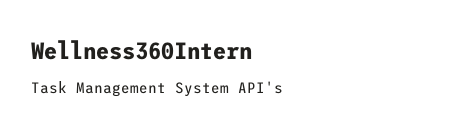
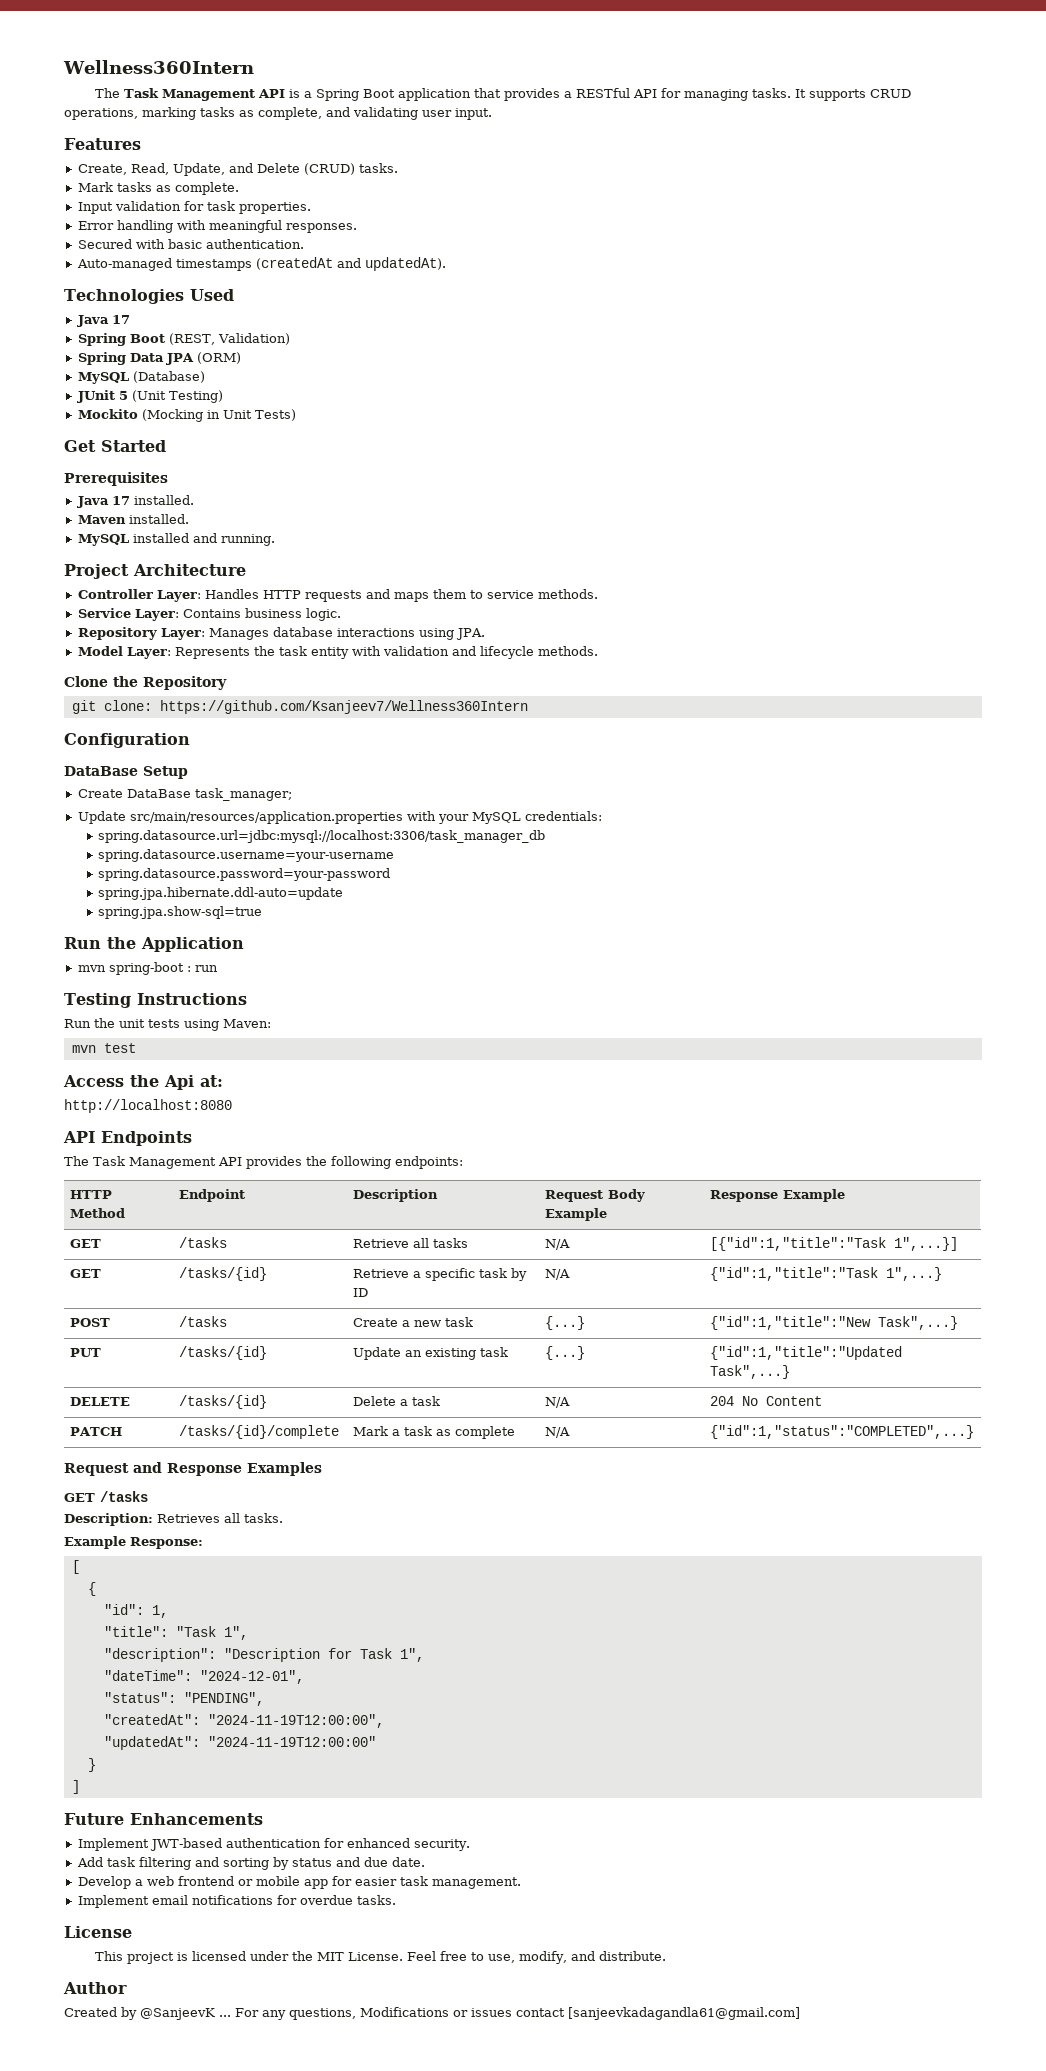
[31,81,283,97] Task Management System API's -> [95,88,912,101] [64,107,492,120] [64,138,141,150] [77,163,398,176] [77,182,239,195] [77,201,311,214] [77,220,357,233] [77,239,304,249] [76,257,446,271] [64,289,234,304] [76,315,130,327] [77,333,290,346] [77,352,241,365] [77,371,205,384] [76,390,223,403] [77,409,296,422] [64,440,166,452] [64,472,168,486] [76,495,194,508] [77,514,189,524] [77,533,275,546] [64,564,246,579] [77,589,598,602] [77,608,341,621] [77,627,485,640] [77,646,598,659] [64,676,227,690] [71,700,528,714] [64,733,190,748] [64,766,188,779] [77,788,292,801] [77,811,602,824] [98,830,546,843] [98,849,395,862] [98,868,391,881] [98,887,344,900] [98,906,263,919] [64,937,244,952] [77,962,218,975] [64,993,247,1008] [64,1018,271,1031] [71,1043,136,1053] [63,1075,223,1090] [64,1099,232,1113] [63,1131,192,1146] [64,1156,463,1169] [70,1190,113,1199] [70,1208,126,1218] [179,1189,246,1202] [353,1189,439,1202] [545,1189,646,1202] [545,1208,608,1221] [710,1189,846,1202] [70,1239,102,1248] [179,1237,228,1248] [353,1238,469,1248] [545,1239,571,1250] [710,1237,959,1251] [70,1269,102,1278] [179,1267,268,1281] [353,1268,528,1281] [353,1288,369,1297] [545,1269,571,1280] [710,1267,943,1281] [70,1318,111,1327] [179,1316,228,1327] [353,1317,474,1327] [545,1316,586,1330] [710,1316,959,1330] [70,1348,102,1357] [179,1346,268,1360] [353,1347,509,1360] [545,1346,586,1360] [710,1346,903,1360] [710,1365,791,1379] [70,1397,131,1406] [179,1395,268,1409] [353,1396,441,1406] [545,1397,571,1408] [710,1396,823,1406] [70,1427,123,1436] [179,1425,340,1439] [353,1426,516,1439] [545,1427,571,1438] [710,1425,975,1439] [64,1462,322,1476] [64,1491,148,1502] [64,1513,283,1526] [64,1536,203,1549] [71,1560,80,1574] [87,1582,96,1596] [103,1604,168,1618] [103,1626,248,1640] [103,1648,424,1662] [103,1670,304,1684] [103,1692,264,1706] [103,1714,384,1728] [103,1736,376,1750] [87,1758,96,1772] [71,1780,80,1794] [64,1813,263,1825] [77,1838,470,1851] [76,1857,425,1870] [77,1876,521,1889] [77,1895,396,1908] [64,1926,132,1938] [95,1951,667,1964] [63,1982,127,1994] [64,2007,800,2020] The Task Management API is a Spring Boot application that provides a RESTful API for managing tasks. It supports CRUD operations, marking tasks as complete, and validating user input. // Features // Create, Read, Update, and Delete (CRUD) tasks. // Mark tasks as complete. // Input validation for task properties. // Error handling with meaningful responses. // Secured with basic authentication. // Auto-managed timestamps (createdAt and updatedAt). // Technologies Used // Java 17 // Spring Boot (REST, Validation) // Spring Data JPA (ORM) // MySQL (Database) // JUnit 5 (Unit Testing) // Mockito (Mocking in Unit Tests) // Get Started // Prerequisites // Java 17 installed. // Maven installed. // MySQL installed and running. // Project Architecture // Controller Layer: Handles HTTP requests and maps them to service methods. // Service Layer: Contains business logic. // Repository Layer: Manages database interactions using JPA. // Model Layer: Represents the task entity with validation and lifecycle methods. // Clone the Repository // git clone: https://github.com/Ksanjeev7/Wellness360Intern // Configuration // DataBase Setup // Create DataBase task_manager; // Update src/main/resources/application.properties with your MySQL credentials: // spring.datasource.url=jdbc:mysql://localhost:3306/task_manager_db // spring.datasource.username=your-username // spring.datasource.password=your-password // spring.jpa.hibernate.ddl-auto=update // spring.jpa.show-sql=true // Run the Application // mvn spring-boot : run // Testing Instructions // Run the unit tests using Maven: // mvn test // Access the Api at: // http://localhost:8080 // API Endpoints // The Task Management API provides the following endpoints: // HTTP Method | Endpoint | Description | Request Body Example | Response Example // GET | /tasks | Retrieve all tasks | N/A | [{"id":1,"title":"Task 1",...}] // GET | /tasks/{id} | Retrieve a specific task by ID | N/A | {"id":1,"title":"Task 1",...} // POST | /tasks | Create a new task | {...} | {"id":1,"title":"New Task",...} // PUT | /tasks/{id} | Update an existing task | {...} | {"id":1,"title":"Updated Task",...} // DELETE | /tasks/{id} | Delete a task | N/A | 204 No Content // PATCH | /tasks/{id}/complete | Mark a task as complete | N/A | {"id":1,"status":"COMPLETED",...} // Request and Response Examples // GET /tasks // Description: Retrieves all tasks. // Example Response: // [ // { // "id": 1, // "title": "Task 1", // "description": "Description for Task 1", // "dateTime": "2024-12-01", // "status": "PENDING", // "createdAt": "2024-11-19T12:00:00", // "updatedAt": "2024-11-19T12:00:00" // } // ] // Future Enhancements // Implement JWT-based authentication for enhanced security. // Add task filtering and sorting by status and due date. // Develop a web frontend or mobile app for easier task management. // Implement email notifications for overdue tasks. // License // This project is licensed under the MIT License. Feel free to use, modify, and distribute. // Author // Created by @SanjeevK ... For any questions, Modifications or issues contact [sanjeevkadagandla61@gmail.com]

